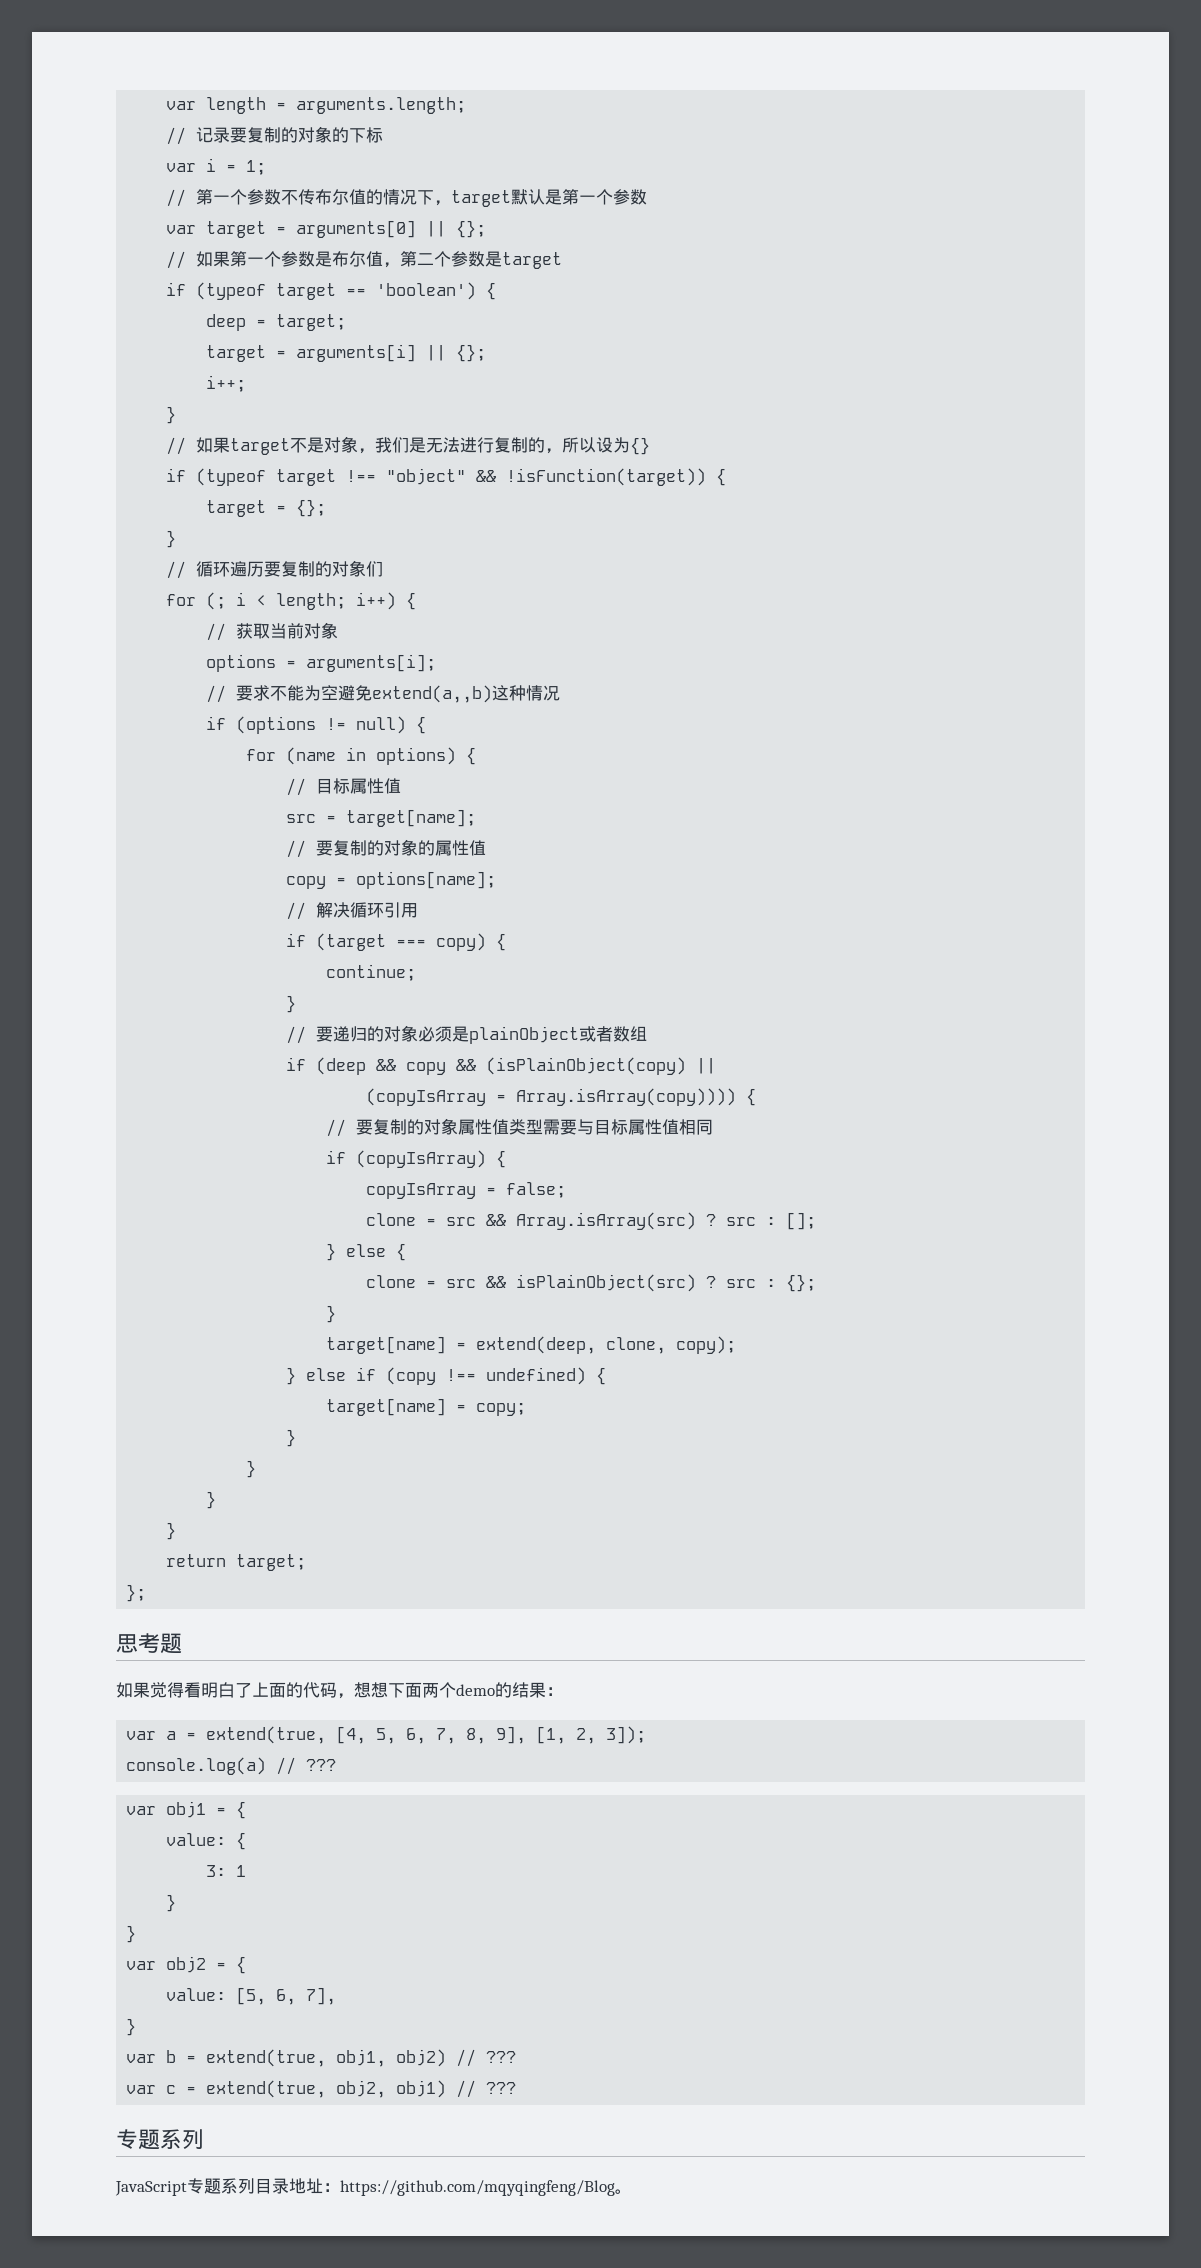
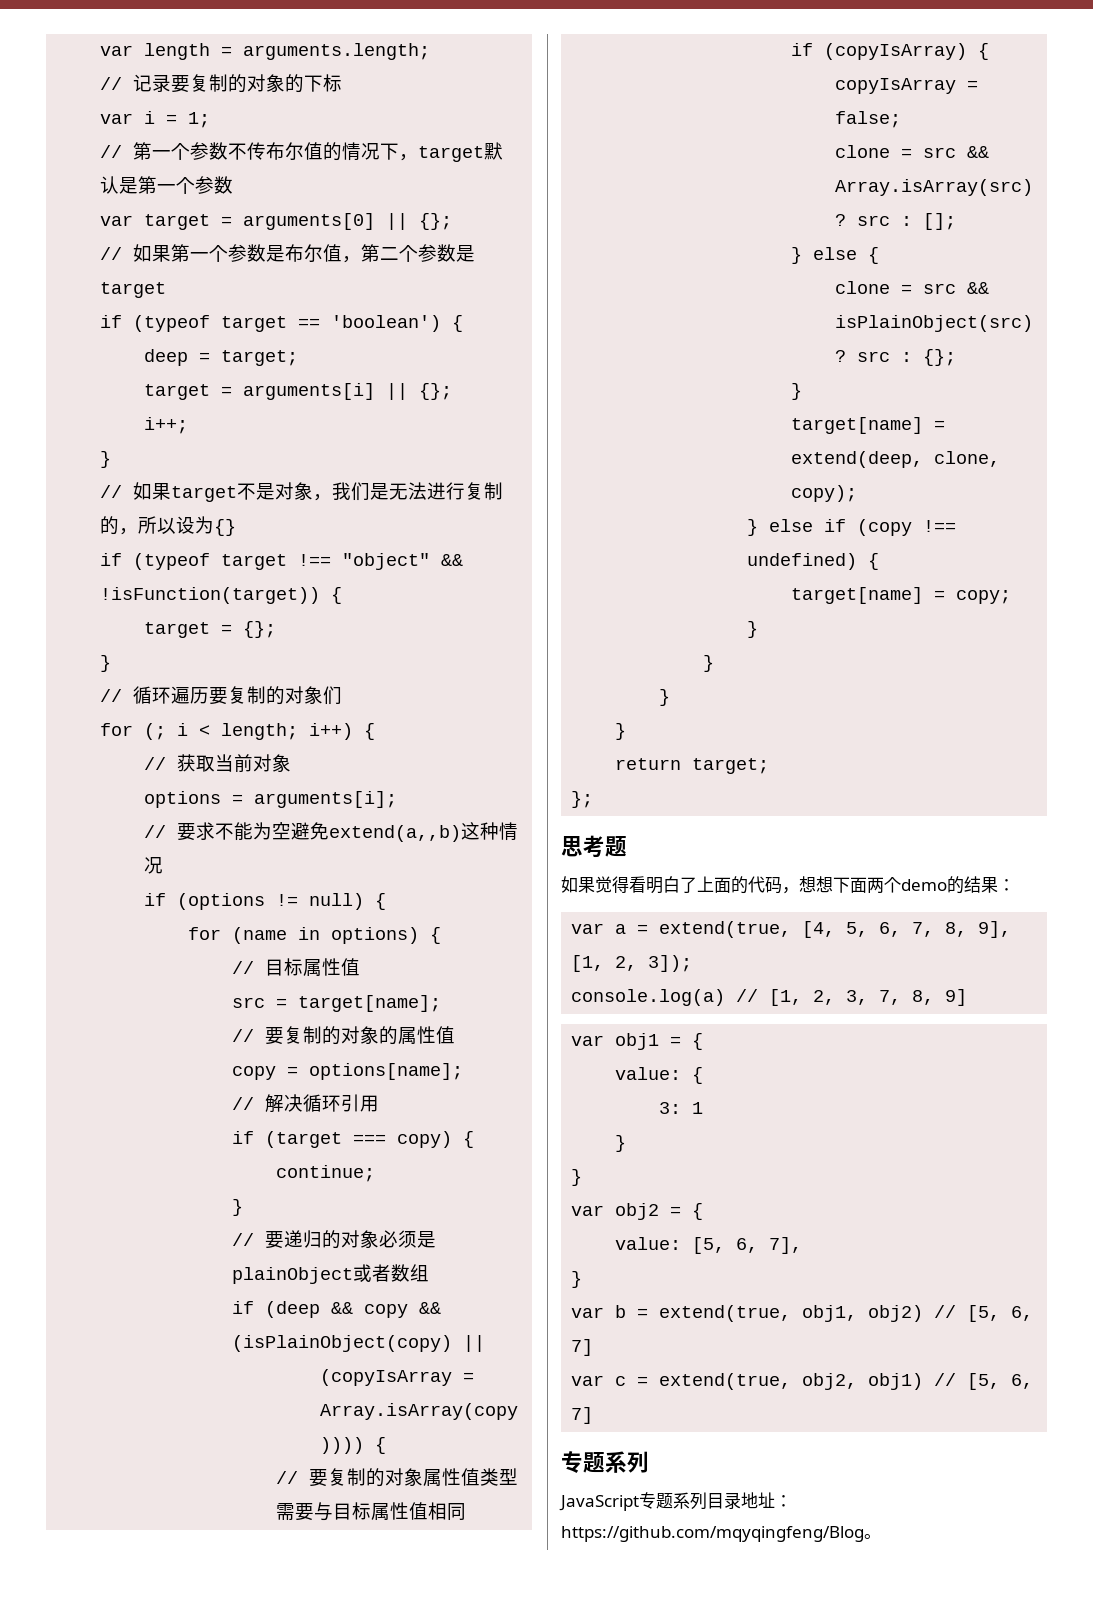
[306,1759,337,1771] ??? -> [769,989,968,1006] [1, 2, 3, 7, 8, 9]
[486,2051,517,2063] ??? -> [967,1305,1034,1322] [571,1339,594,1356] [5, 6, 7]
[486,2082,517,2094] ??? -> [967,1373,1034,1390] [571,1407,594,1424] [5, 6, 7]

